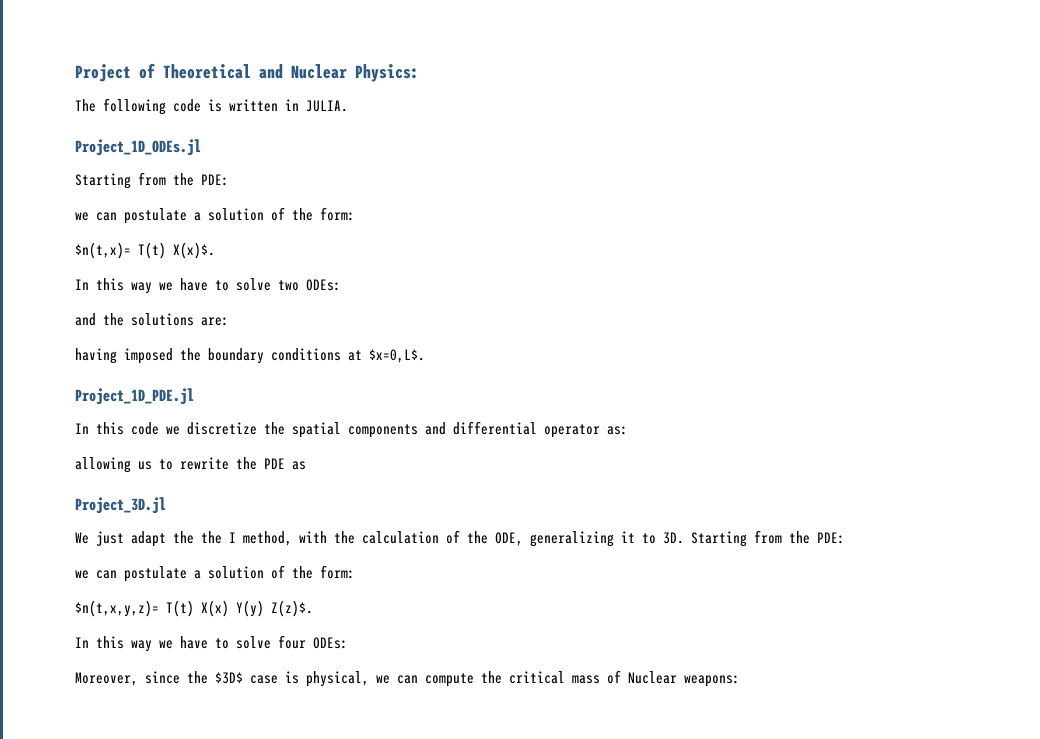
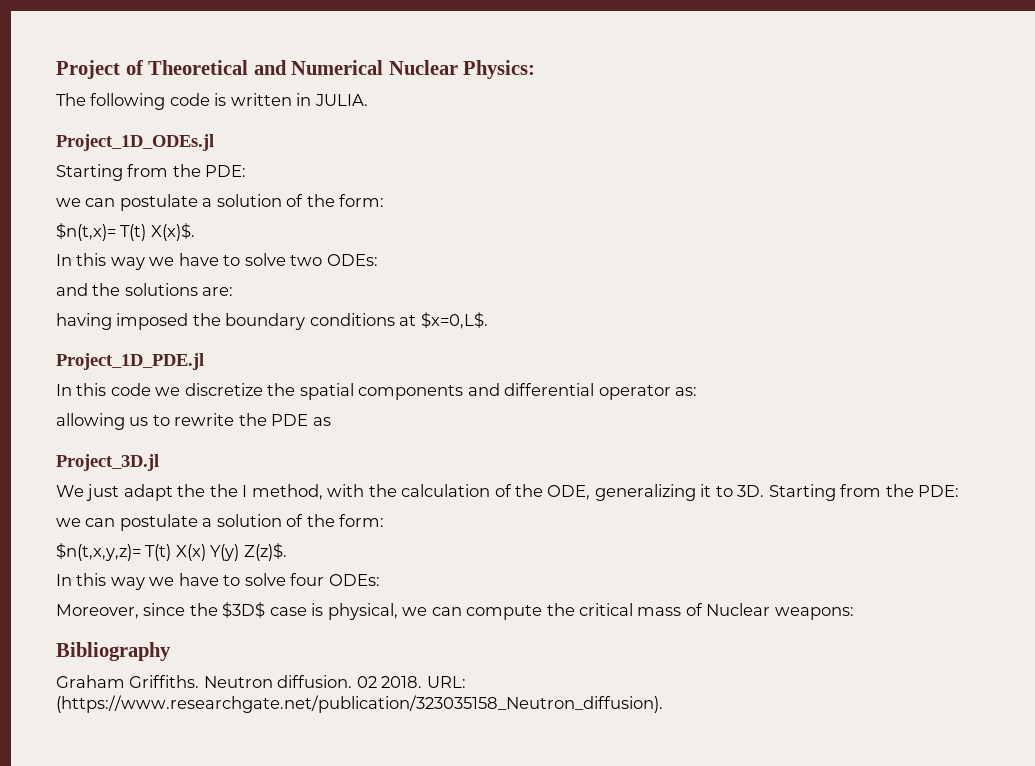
(283, 71) none -> [291,60,384,75] Numerical
(740, 681) none -> [56,642,171,661] [56,675,466,688] [56,695,663,713] // Bibliography // Graham Griffiths. Neutron diffusion. 02 2018. URL: (https://www.researchgate.net/publication/323035158_Neutron_diffusion).

